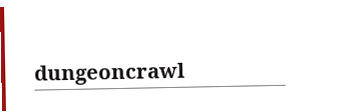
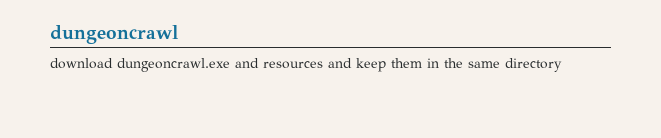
(185, 74) none -> [50,58,562,72] // download dungeoncrawl.exe and resources and keep them in the same directory

